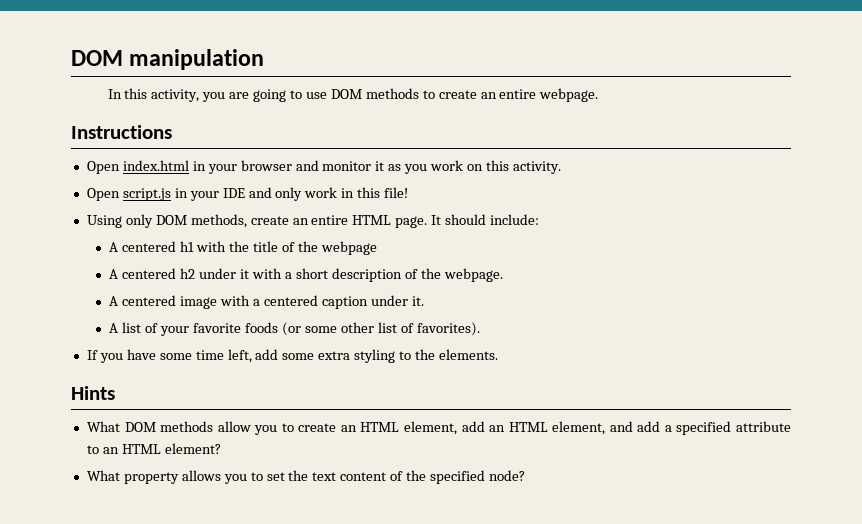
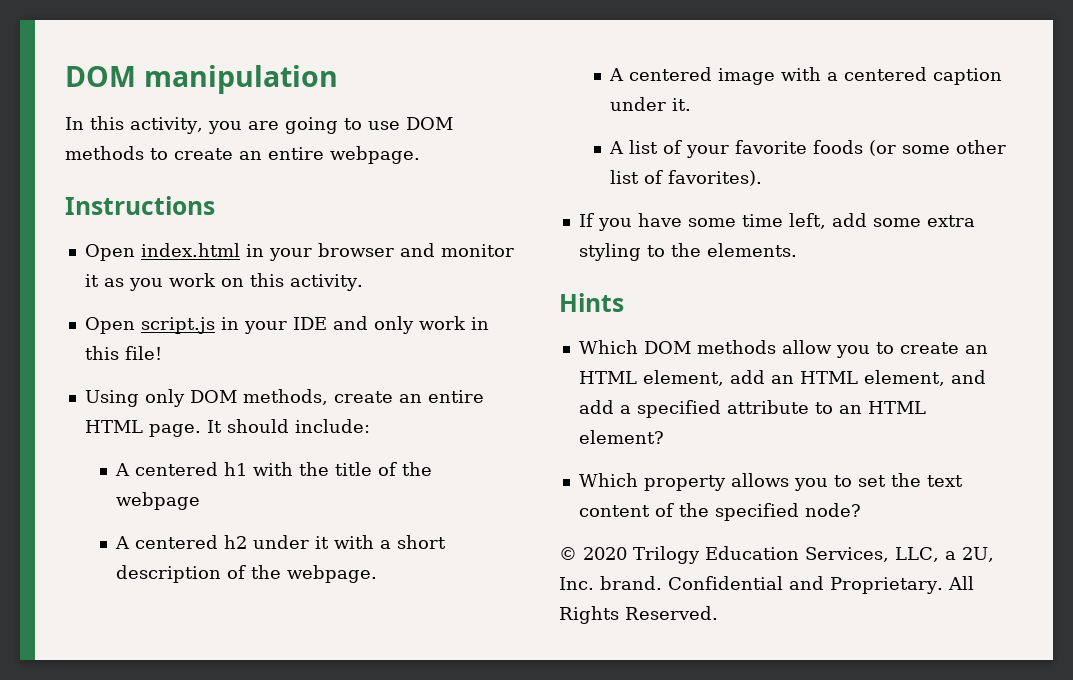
[86,421,120,432] What -> [578,340,638,354] Which
[86,470,120,481] What -> [578,473,638,487] Which
(525, 475) none -> [559,546,994,564] [559,576,974,594] [559,606,718,624] // © 2020 Trilogy Education Services, LLC, a 2U, Inc. brand. Confidential and Proprietary. All Rights Reserved.

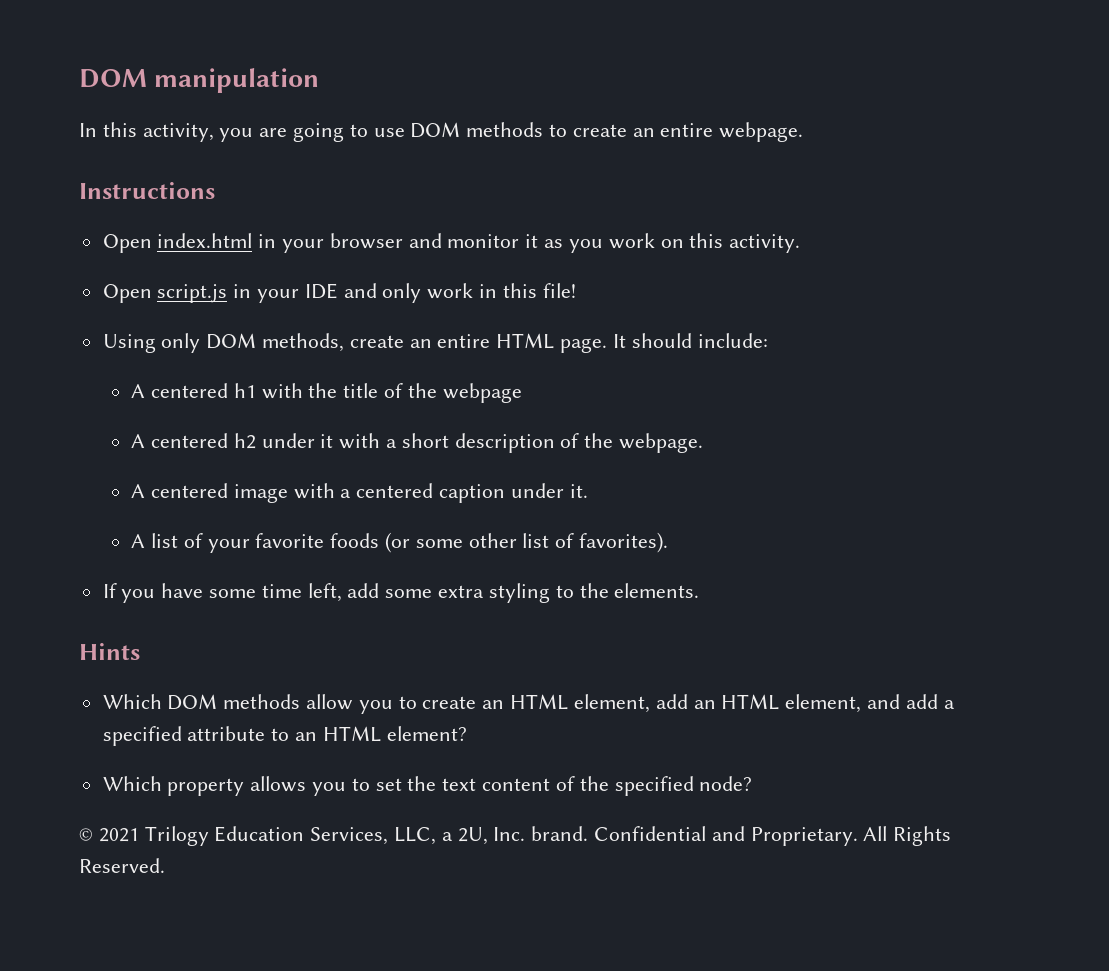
[583,547,627,560] 2020 -> [98,828,139,842] 2021

